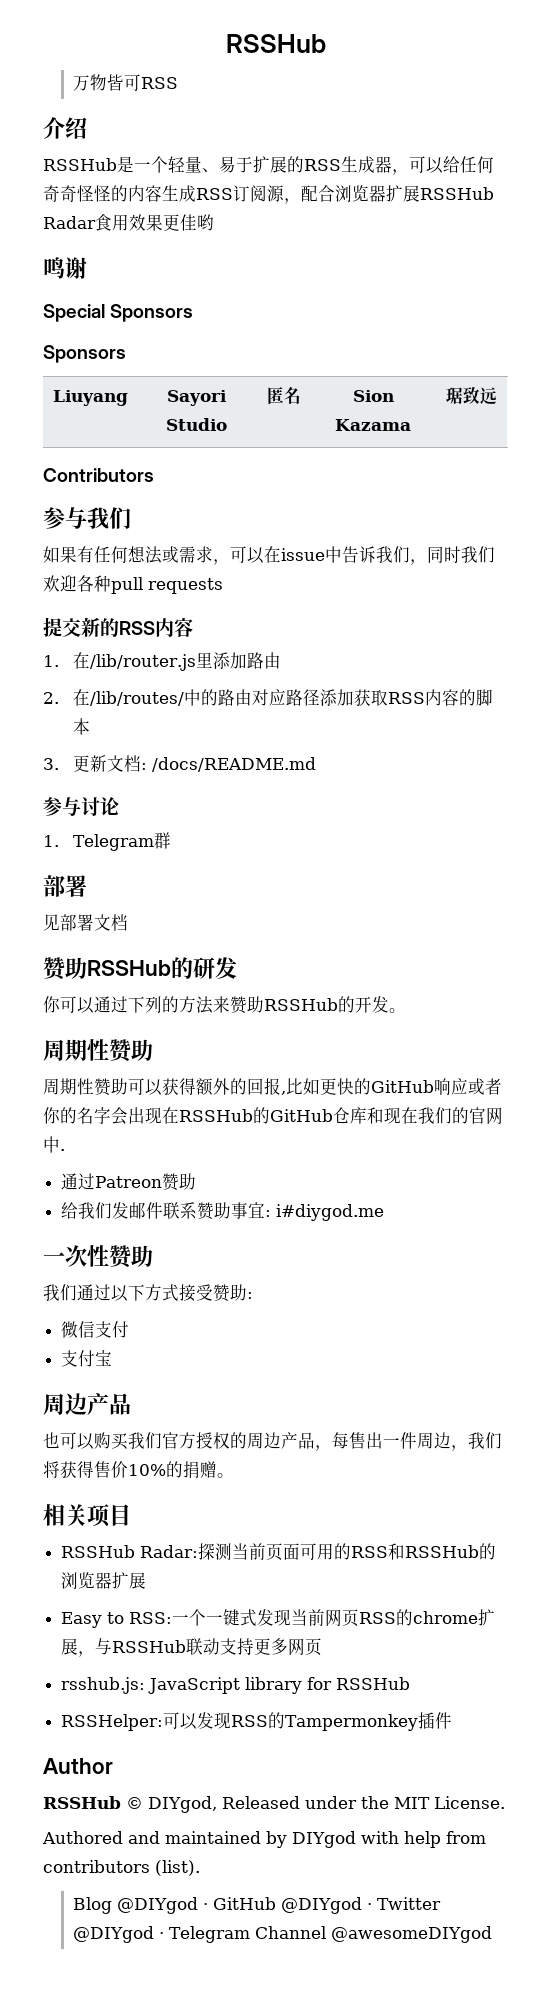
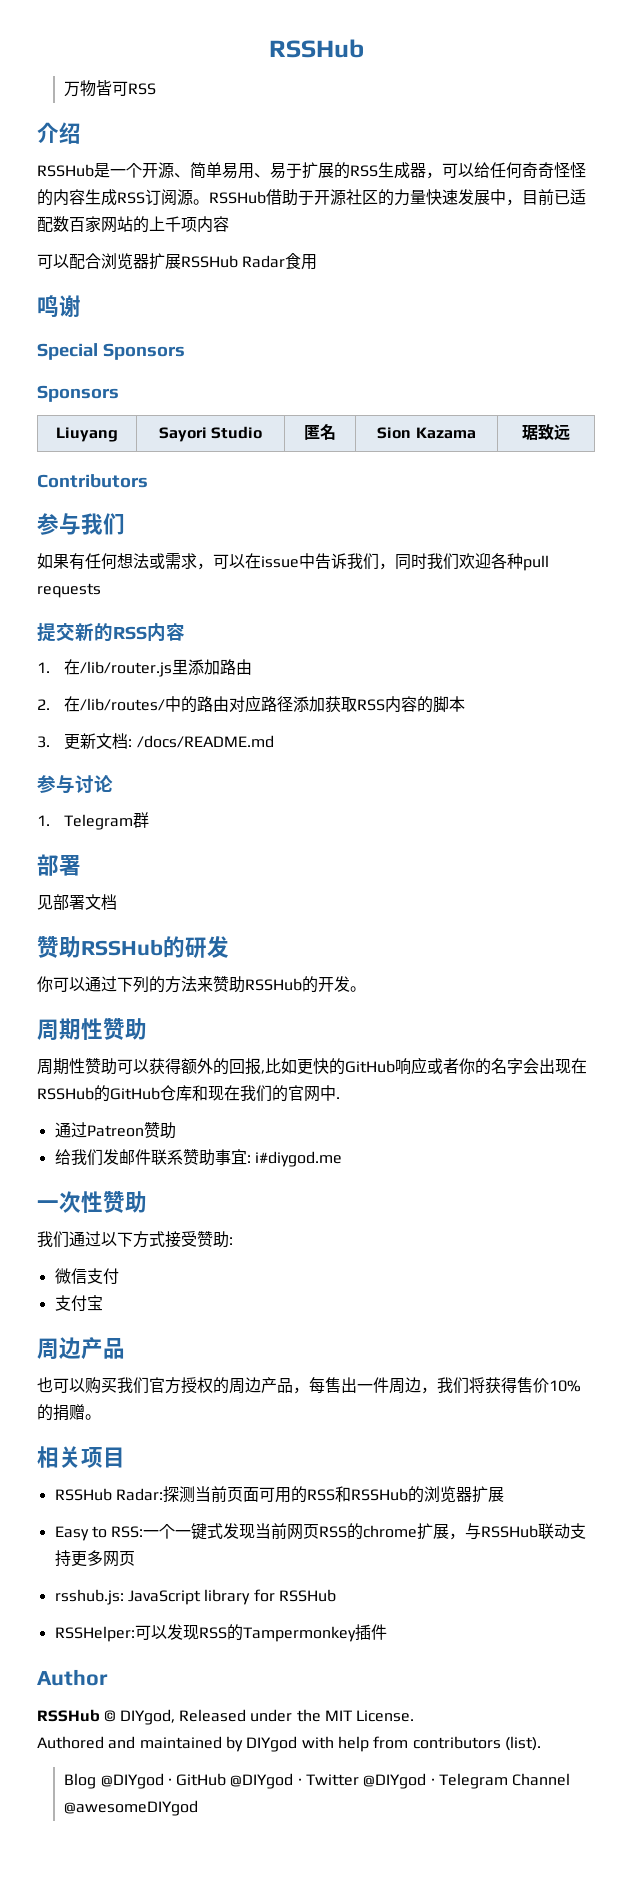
[168,156,202,173] 轻量 -> [142,162,254,179] 开源、简单易用
[284,198,301,204] ， -> [193,189,586,206] [37,216,229,233] [37,254,69,269] 。RSSHub借助于开源社区的力量快速发展中，目前已适配数百家网站的上千项内容 // 可以
[129,214,214,231] 效果更佳哟 -> (318, 262) none

